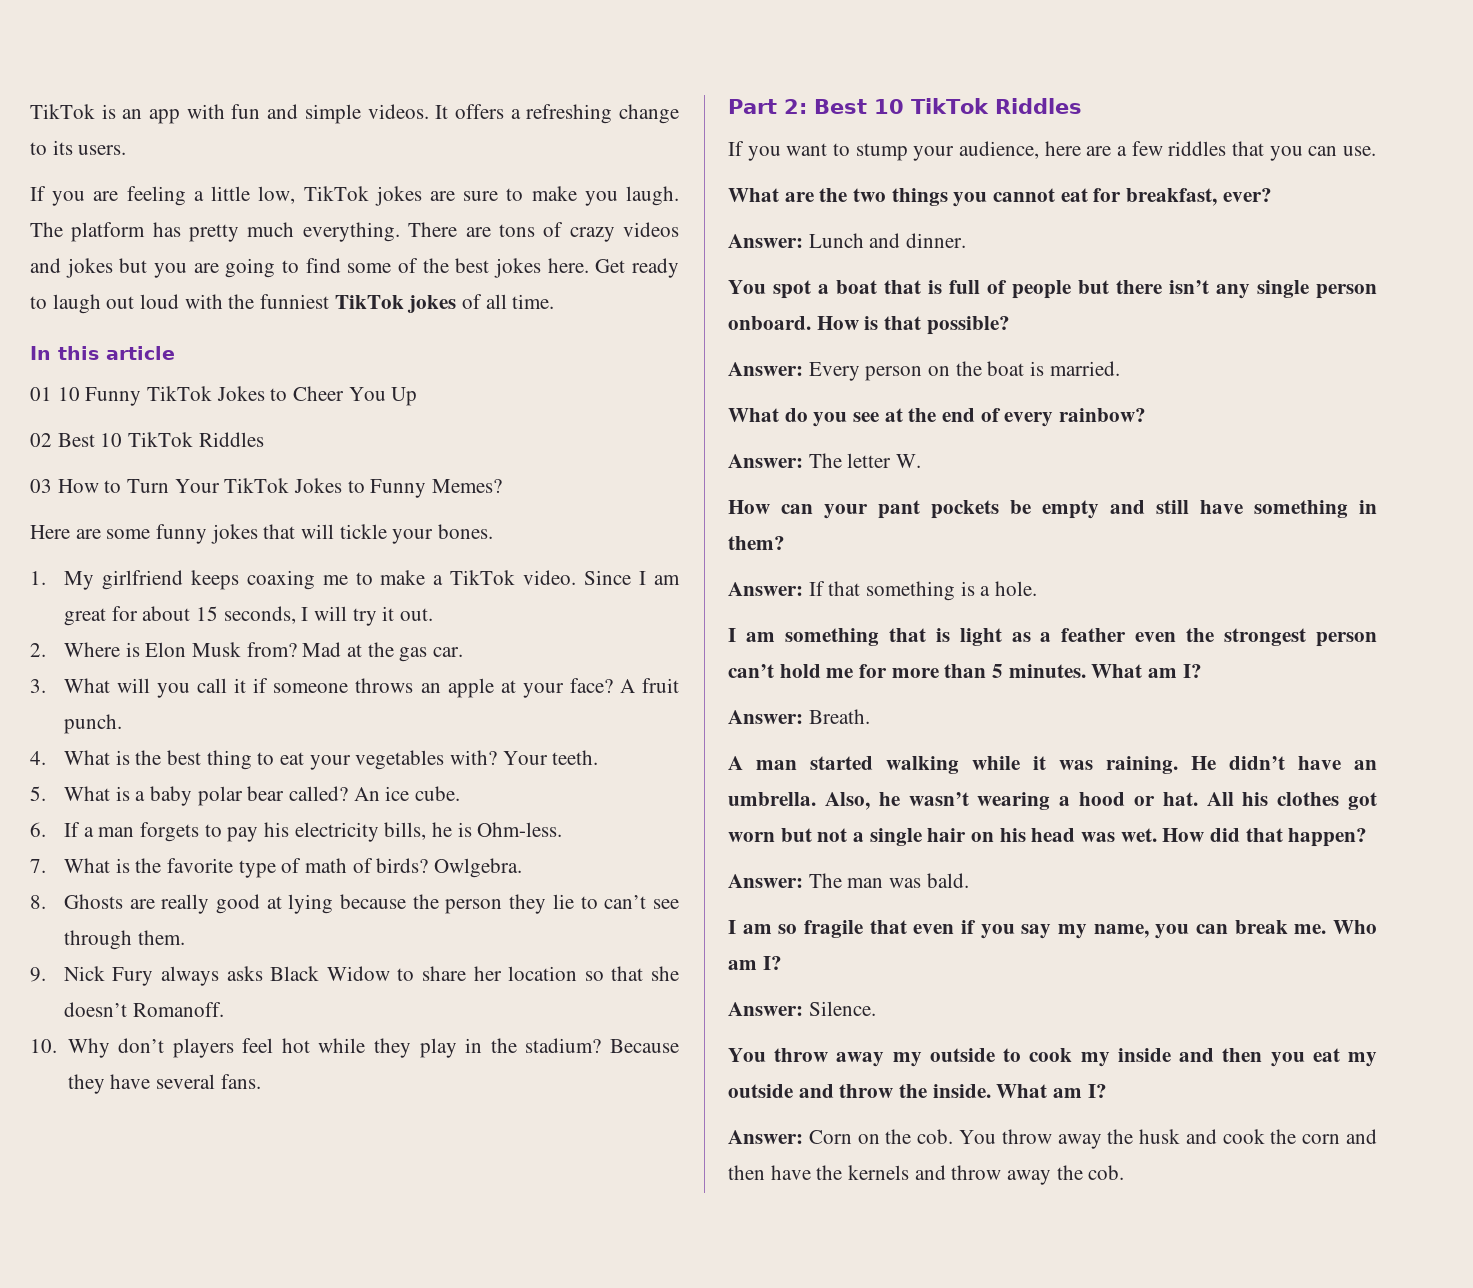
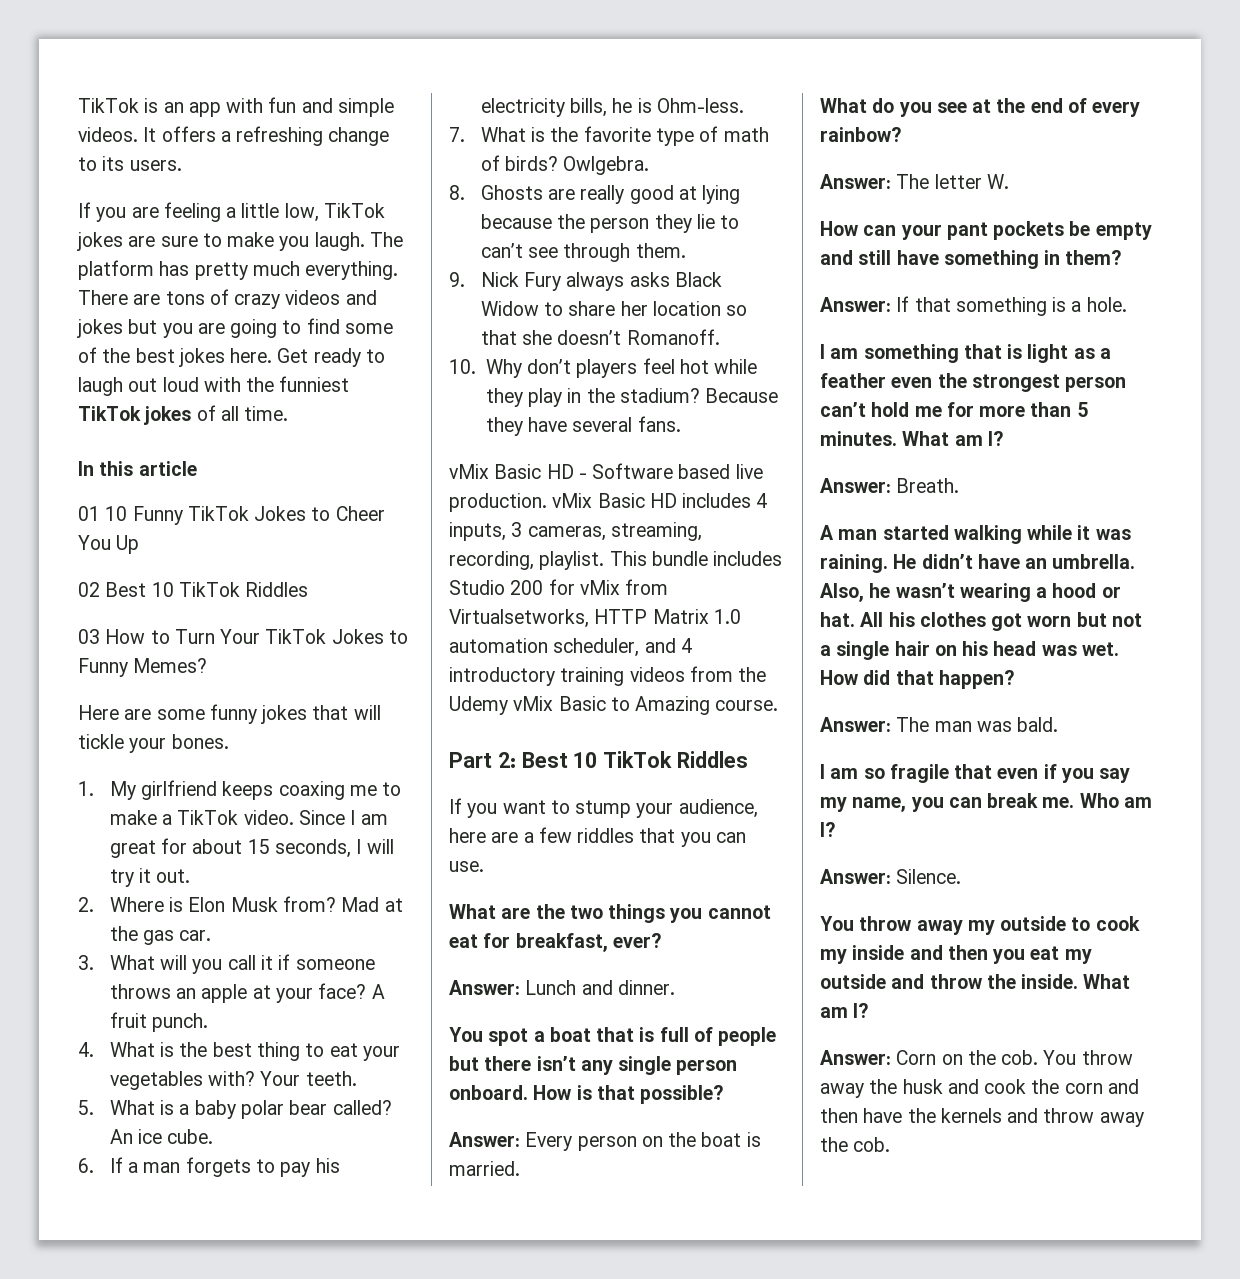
(261, 1081) none -> [449,463,763,479] [449,493,768,512] [449,522,702,541] [449,551,783,570] [449,579,669,595] [449,609,741,628] [449,638,692,657] [449,666,767,686] [449,696,779,715] // vMix Basic HD - Software based live production. vMix Basic HD includes 4 inputs, 3 cameras, streaming, recording, playlist. This bundle includes Studio 200 for vMix from Virtualsetworks, HTTP Matrix 1.0 automation scheduler, and 4 introductory training videos from the Udemy vMix Basic to Amazing course.

